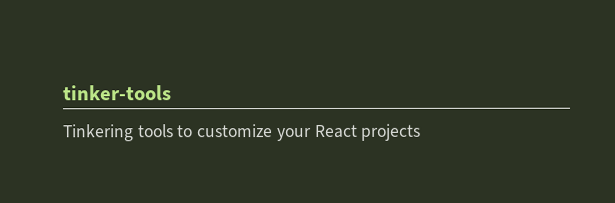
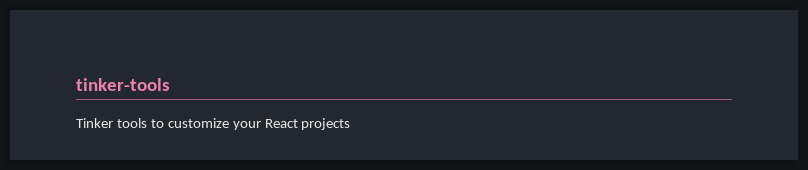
[63,124,134,142] Tinkering -> [76,118,113,128] Tinker

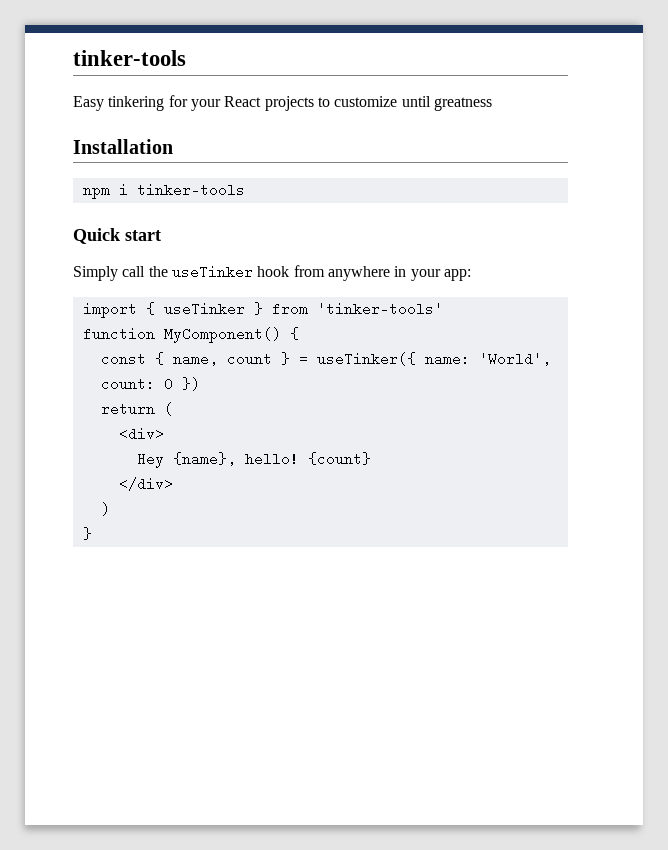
[76,78,170,91] [76,118,351,130] tinker-tools // Tinker tools to customize your React projects -> [73,50,186,66] [73,95,492,111] [73,139,173,154] [82,183,245,199] [73,228,161,244] [73,265,471,281] [82,302,443,318] [82,327,299,343] [100,352,551,366] [100,377,200,391] [100,402,173,416] [118,427,164,441] [136,452,371,468] [118,477,173,491] [100,502,110,516] [82,527,92,540] tinker-tools // Easy tinkering for your React projects to customize until greatness // Installation // npm i tinker-tools // Quick start // Simply call the useTinker hook from anywhere in your app: // import { useTinker } from 'tinker-tools' // function MyComponent() { // const { name, count } = useTinker({ name: 'World', count: 0 }) // return ( // <div> // Hey {name}, hello! {count} // </div> // ) // }

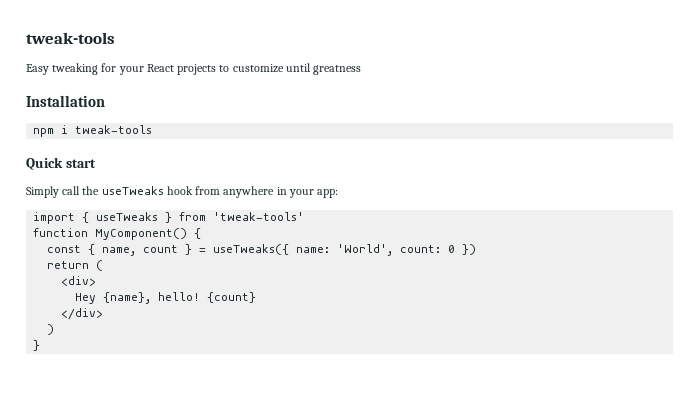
[73,50,186,66] tinker-tools -> [26,32,115,44] tweak-tools
[108,96,165,111] tinkering -> [52,63,99,75] tweaking
[136,183,245,197] tinker-tools -> [75,125,153,134] tweak-tools
[171,265,253,279] useTinker -> [101,186,164,195] useTweaks
[163,302,245,316] useTinker -> [96,212,159,221] useTweaks
[316,302,443,316] 'tinker-tools' -> [213,212,305,221] 'tweak-tools'
[316,352,416,366] useTinker({ -> [213,244,290,255] useTweaks({

